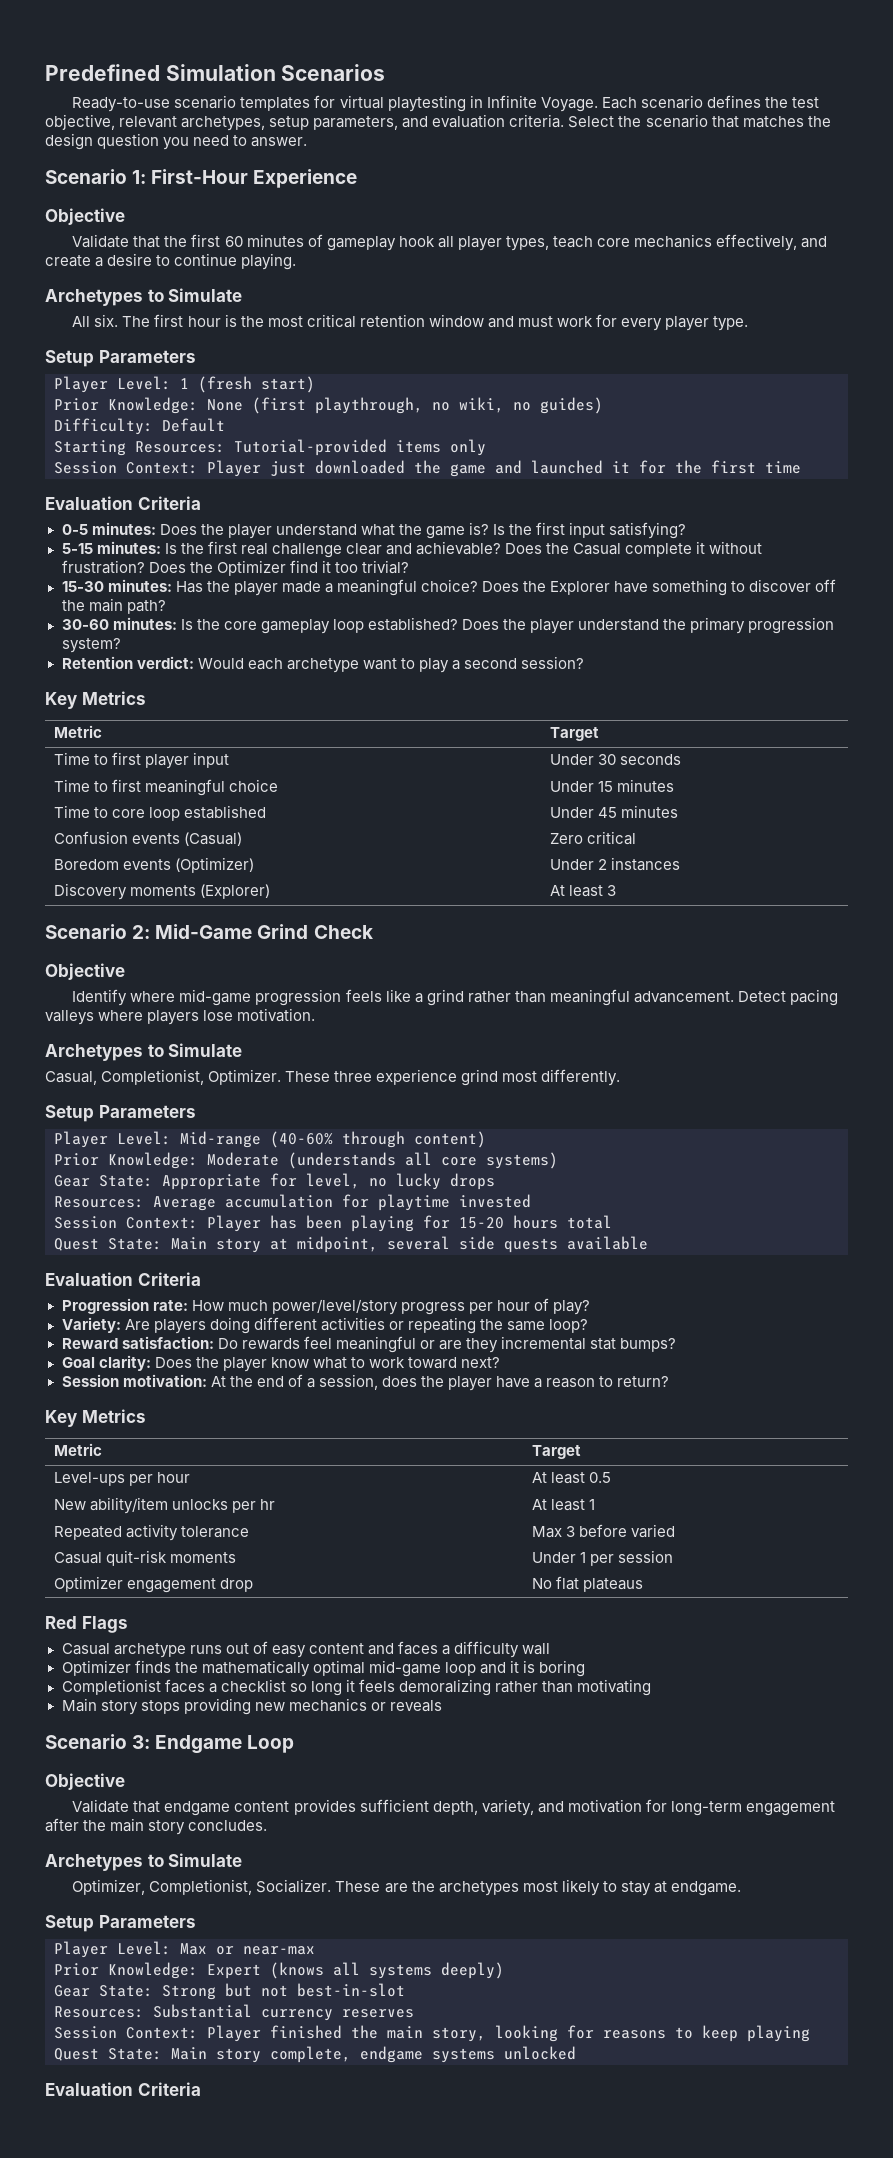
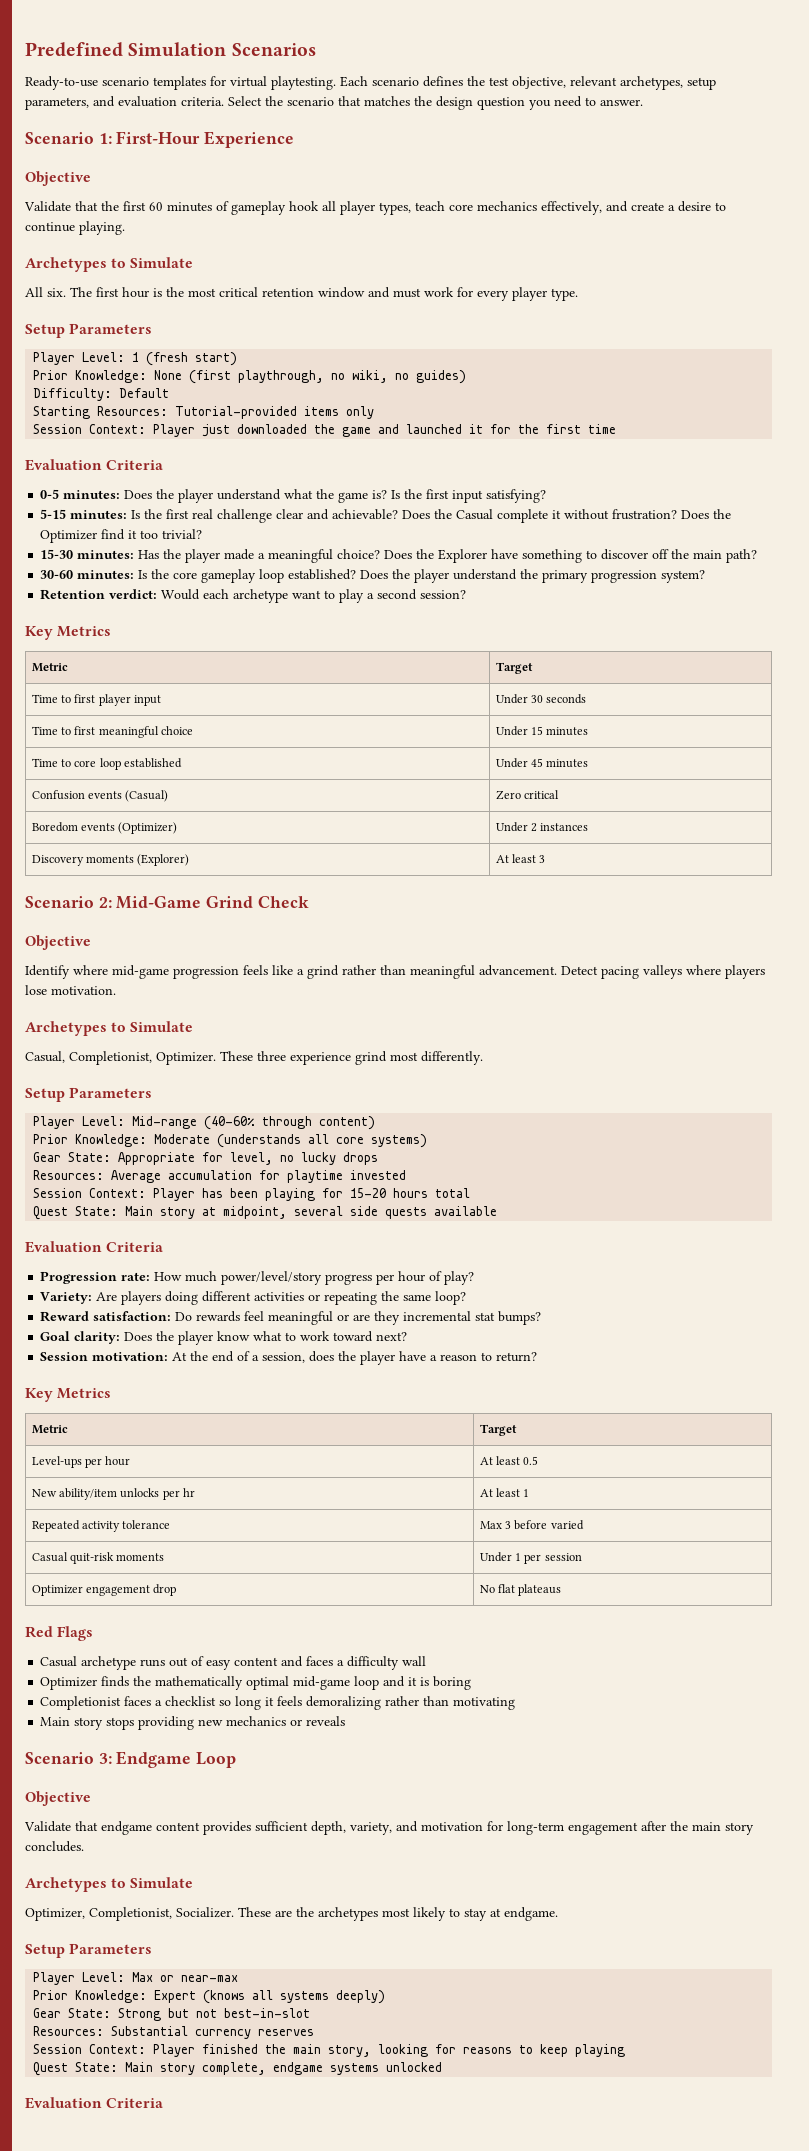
[387,95,598,112] playtesting in Infinite Voyage. -> [271,76,336,90] playtesting.

